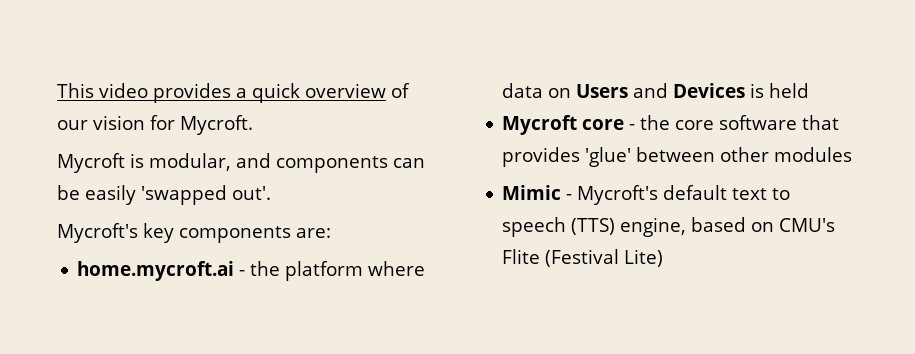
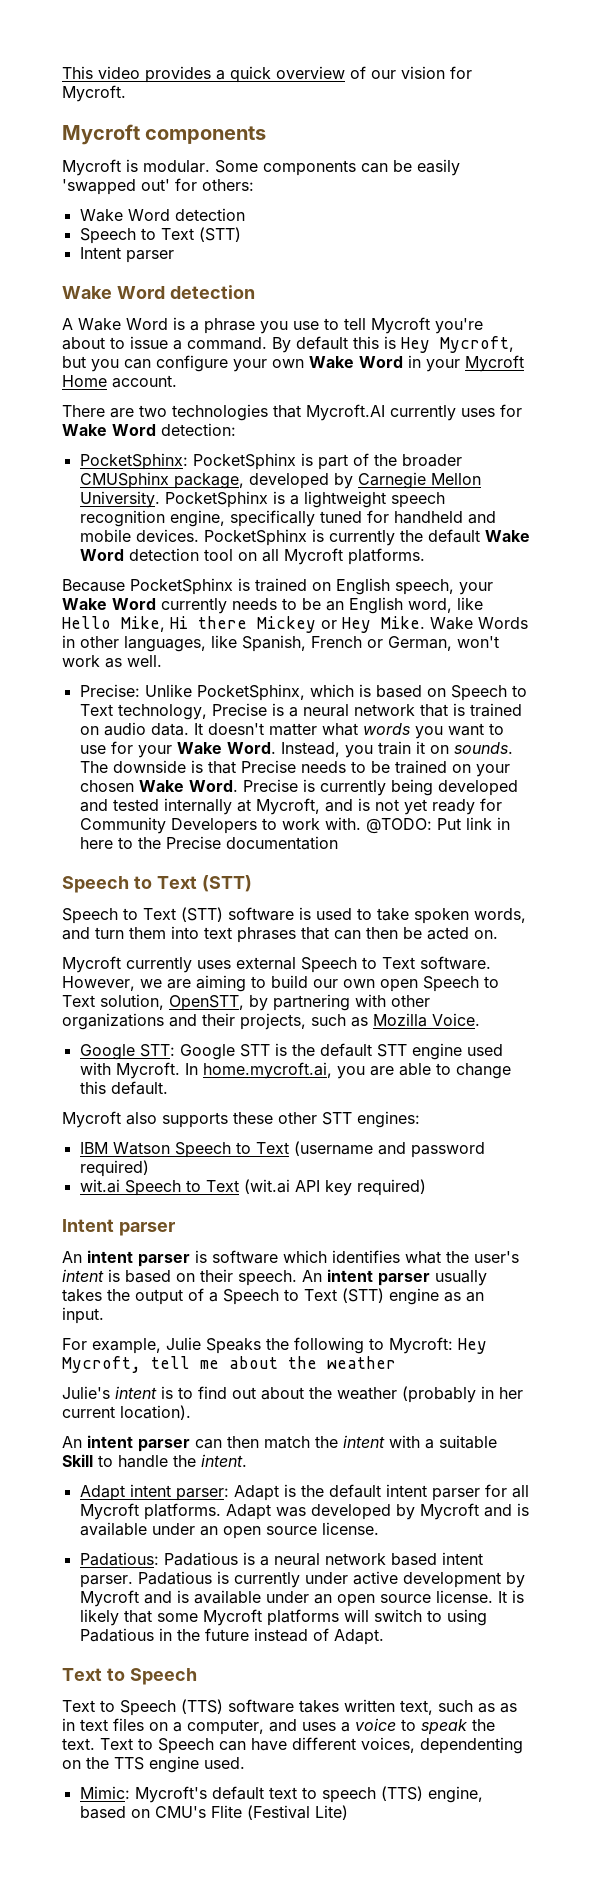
(253, 125) none -> [62,124,267,145] // Mycroft components
[149,153,271,171] modular, and -> [143,160,258,173] modular. Some
[232,186,271,200] [57,223,331,243] [77,261,426,281] [502,83,810,98] [502,115,840,135] [502,147,853,167] [502,185,573,200] out'. // Mycroft's key components are: // home.mycroft.ai - the platform where data on Users and Devices is held // Mycroft core - the core software that provides 'glue' between other modules // Mimic - -> [141,178,254,191] [79,208,245,222] [79,227,241,244] [79,247,174,263] [62,285,255,299] [62,317,483,334] [62,336,514,353] [62,355,524,372] [62,375,177,388] [62,404,522,421] [62,423,236,436] [79,453,462,470] [79,472,481,489] [79,491,445,508] [79,510,496,527] [79,529,530,546] [79,548,425,565] [62,578,493,595] [62,597,483,614] [62,616,528,633] [62,635,499,652] [62,655,162,668] [79,684,527,701] [79,703,522,720] [79,722,504,739] [79,741,513,758] [79,760,510,777] [79,779,518,796] [79,798,502,815] [79,817,510,834] [79,836,338,850] [62,875,252,893] [62,907,526,924] [62,926,498,943] [62,956,491,973] [62,975,499,992] [62,994,430,1011] [62,1013,480,1030] [79,1043,503,1060] [79,1062,511,1079] [79,1081,168,1095] [62,1111,420,1128] [79,1141,485,1158] [79,1160,149,1177] [79,1179,426,1196] [62,1219,175,1236] [62,1250,519,1267] [62,1269,487,1286] [62,1288,484,1305] [62,1307,104,1324] [62,1337,487,1354] [62,1356,396,1373] [62,1386,523,1403] [62,1405,191,1420] [62,1435,497,1452] [62,1454,247,1468] [79,1484,529,1501] [79,1503,529,1520] [79,1522,379,1539] [79,1552,483,1566] [79,1571,525,1588] [79,1590,524,1607] [79,1609,487,1626] [79,1628,384,1645] [62,1668,197,1685] [62,1699,517,1716] [62,1718,495,1735] [62,1737,523,1754] [62,1756,245,1773] [79,1786,130,1799] out' for others: // Wake Word detection // Speech to Text (STT) // Intent parser // Wake Word detection // A Wake Word is a phrase you use to tell Mycroft you're about to issue a command. By default this is Hey Mycroft, but you can configure your own Wake Word in your Mycroft Home account. // There are two technologies that Mycroft.AI currently uses for Wake Word detection: // PocketSphinx: PocketSphinx is part of the broader CMUSphinx package, developed by Carnegie Mellon University. PocketSphinx is a lightweight speech recognition engine, specifically tuned for handheld and mobile devices. PocketSphinx is currently the default Wake Word detection tool on all Mycroft platforms. // Because PocketSphinx is trained on English speech, your Wake Word currently needs to be an English word, like Hello Mike, Hi there Mickey or Hey Mike. Wake Words in other languages, like Spanish, French or German, won't work as well. // Precise: Unlike PocketSphinx, which is based on Speech to Text technology, Precise is a neural network that is trained on audio data. It doesn't matter what words you want to use for your Wake Word. Instead, you train it on sounds. The downside is that Precise needs to be trained on your chosen Wake Word. Precise is currently being developed and tested internally at Mycroft, and is not yet ready for Community Developers to work with. @TODO: Put link in here to the Precise documentation // Speech to Text (STT) // Speech to Text (STT) software is used to take spoken words, and turn them into text phrases that can then be acted on. // Mycroft currently uses external Speech to Text software. However, we are aiming to build our own open Speech to Text solution, OpenSTT, by partnering with other organizations and their projects, such as Mozilla Voice. // Google STT: Google STT is the default STT engine used with Mycroft. In home.mycroft.ai, you are able to change this default. // Mycroft also supports these other STT engines: // IBM Watson Speech to Text (username and password required) // wit.ai Speech to Text (wit.ai API key required) // Intent parser // An intent parser is software which identifies what the user's intent is based on their speech. An intent parser usually takes the output of a Speech to Text (STT) engine as an input. // For example, Julie Speaks the following to Mycroft: Hey Mycroft, tell me about the weather // Julie's intent is to find out about the weather (probably in her current location). // An intent parser can then match the intent with a suitable Skill to handle the intent. // Adapt intent parser: Adapt is the default intent parser for all Mycroft platforms. Adapt was developed by Mycroft and is available under an open source license. // Padatious: Padatious is a neural network based intent parser. Padatious is currently under active development by Mycroft and is available under an open source license. It is likely that some Mycroft platforms will switch to using Padatious in the future instead of Adapt. // Text to Speech // Text to Speech (TTS) software takes written text, such as as in text files on a computer, and uses a voice to speak the text. Text to Speech can have different voices, dependenting on the TTS engine used. // Mimic:

